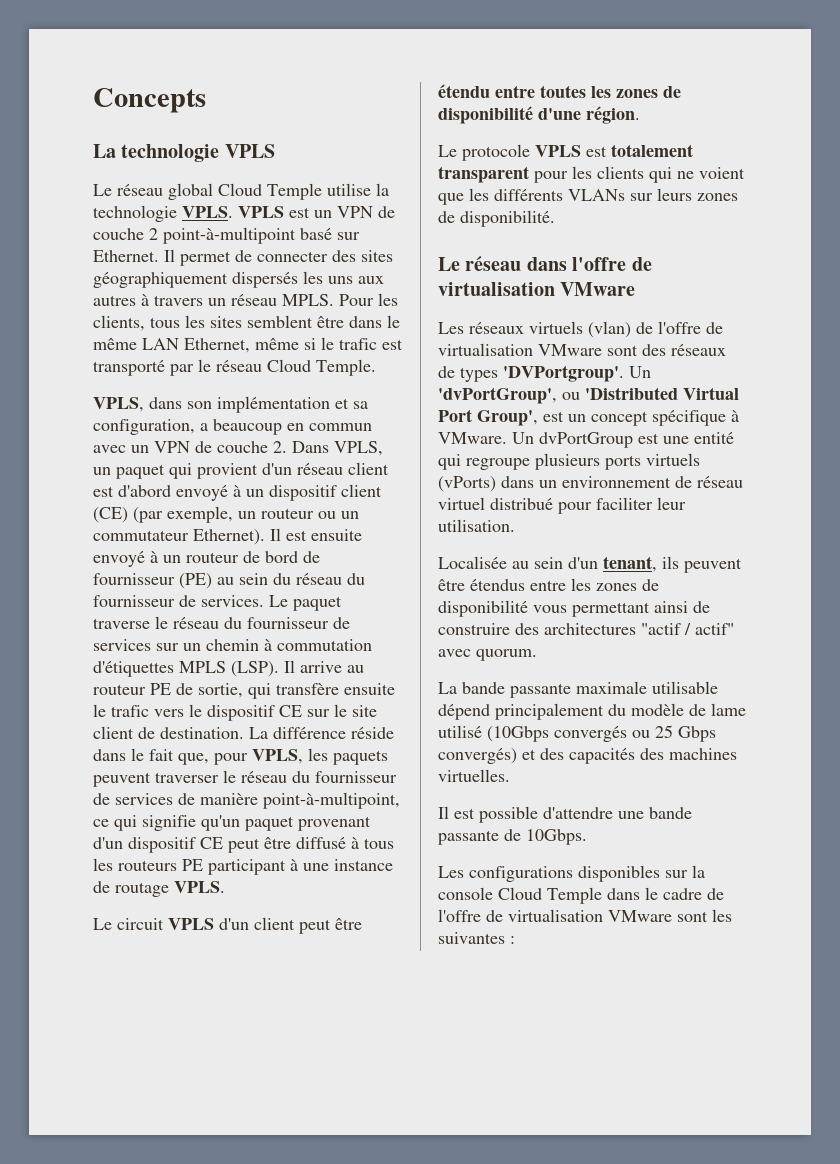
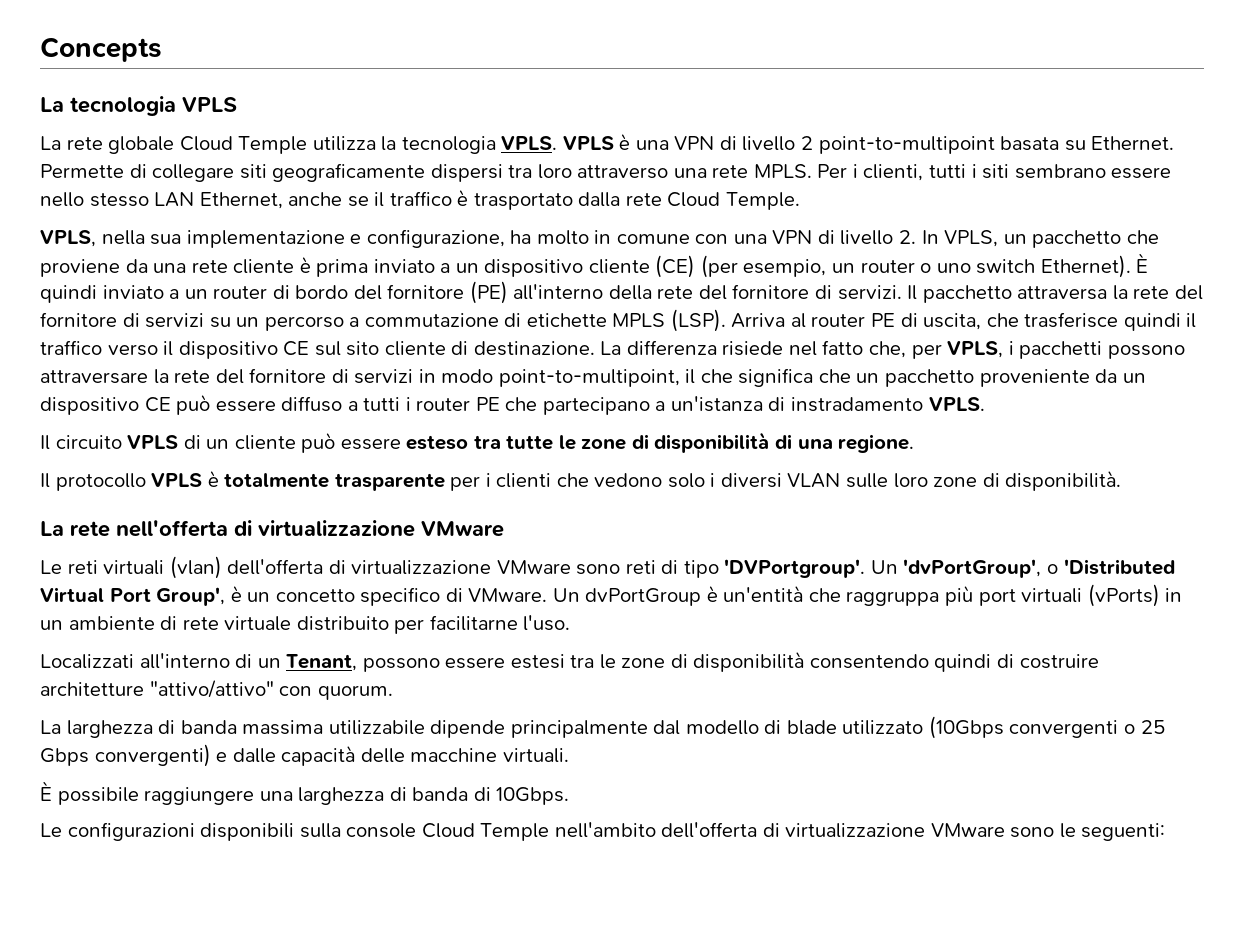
[121,144,220,162] technologie -> [70,96,176,116] tecnologia
[93,183,389,200] [93,205,395,222] [93,227,360,244] [93,249,393,266] [93,271,384,288] [93,293,398,306] [93,315,400,331] [93,337,403,353] [93,359,376,376] [93,396,368,413] [93,419,372,435] [93,441,383,456] [93,462,389,479] [93,484,382,501] [93,506,359,523] [93,528,362,545] [93,551,320,567] [93,573,365,589] [93,595,342,611] [93,616,350,629] [93,639,372,651] [93,660,364,677] [93,683,395,699] [93,704,377,721] [93,726,394,739] [93,748,388,765] [93,770,397,787] [93,792,400,809] [93,815,371,831] [93,837,394,853] [93,858,393,875] [93,881,225,897] [93,917,362,934] [438,84,681,98] [438,106,640,124] [438,144,693,161] [438,166,745,183] [438,188,738,205] [438,210,555,227] [438,256,652,271] [438,282,636,296] [438,321,723,338] [438,343,726,356] [438,366,498,382] Le réseau global Cloud Temple utilise la technologie VPLS. VPLS est un VPN de couche 2 point-à-multipoint basé sur Ethernet. Il permet de connecter des sites géographiquement dispersés les uns aux autres à travers un réseau MPLS. Pour les clients, tous les sites semblent être dans le même LAN Ethernet, même si le trafic est transporté par le réseau Cloud Temple. // VPLS, dans son implémentation et sa configuration, a beaucoup en commun avec un VPN de couche 2. Dans VPLS, un paquet qui provient d'un réseau client est d'abord envoyé à un dispositif client (CE) (par exemple, un routeur ou un commutateur Ethernet). Il est ensuite envoyé à un routeur de bord de fournisseur (PE) au sein du réseau du fournisseur de services. Le paquet traverse le réseau du fournisseur de services sur un chemin à commutation d'étiquettes MPLS (LSP). Il arrive au routeur PE de sortie, qui transfère ensuite le trafic vers le dispositif CE sur le site client de destination. La différence réside dans le fait que, pour VPLS, les paquets peuvent traverser le réseau du fournisseur de services de manière point-à-multipoint, ce qui signifie qu'un paquet provenant d'un dispositif CE peut être diffusé à tous les routeurs PE participant à une instance de routage VPLS. // Le circuit VPLS d'un client peut être étendu entre toutes les zones de disponibilité d'une région. // Le protocole VPLS est totalement transparent pour les clients qui ne voient que les différents VLANs sur leurs zones de disponibilité. // Le réseau dans l'offre de virtualisation VMware // Les réseaux virtuels (vlan) de l'offre de virtualisation VMware sont des réseaux de types -> [40,133,1175,154] [40,163,1172,182] [40,189,800,210] [40,229,1159,248] [40,253,1149,278] [40,281,1203,304] [40,309,1197,332] [40,340,1185,359] [40,368,1146,387] [40,394,985,415] [40,432,915,453] [40,470,1122,491] [40,520,504,537] [40,556,719,579] La rete globale Cloud Temple utilizza la tecnologia VPLS. VPLS è una VPN di livello 2 point-to-multipoint basata su Ethernet. Permette di collegare siti geograficamente dispersi tra loro attraverso una rete MPLS. Per i clienti, tutti i siti sembrano essere nello stesso LAN Ethernet, anche se il traffico è trasportato dalla rete Cloud Temple. // VPLS, nella sua implementazione e configurazione, ha molto in comune con una VPN di livello 2. In VPLS, un pacchetto che proviene da una rete cliente è prima inviato a un dispositivo cliente (CE) (per esempio, un router o uno switch Ethernet). È quindi inviato a un router di bordo del fornitore (PE) all'interno della rete del fornitore di servizi. Il pacchetto attraversa la rete del fornitore di servizi su un percorso a commutazione di etichette MPLS (LSP). Arriva al router PE di uscita, che trasferisce quindi il traffico verso il dispositivo CE sul sito cliente di destinazione. La differenza risiede nel fatto che, per VPLS, i pacchetti possono attraversare la rete del fornitore di servizi in modo point-to-multipoint, il che significa che un pacchetto proveniente da un dispositivo CE può essere diffuso a tutti i router PE che partecipano a un'istanza di instradamento VPLS. // Il circuito VPLS di un cliente può essere esteso tra tutte le zone di disponibilità di una regione. // Il protocollo VPLS è totalmente trasparente per i clienti che vedono solo i diversi VLAN sulle loro zone di disponibilità. // La rete nell'offerta di virtualizzazione VMware // Le reti virtuali (vlan) dell'offerta di virtualizzazione VMware sono reti di tipo
[562,392,580,400] ou -> [1047,564,1059,574] o
[543,410,739,426] [438,432,734,448] [438,453,700,470] [438,476,743,492] [438,497,686,514] [438,519,515,532] [438,556,742,573] [438,578,659,591] [438,600,710,617] [438,623,734,635] [438,649,537,661] [438,681,718,698] [438,703,746,720] [438,725,716,742] [438,748,737,764] [438,769,510,782] [438,806,692,823] [438,829,587,845] [438,865,705,882] [438,887,724,904] [438,909,732,922] [438,932,515,944] est un concept spécifique à VMware. Un dvPortGroup est une entité qui regroupe plusieurs ports virtuels (vPorts) dans un environnement de réseau virtuel distribué pour faciliter leur utilisation. // Localisée au sein d'un tenant, ils peuvent être étendus entre les zones de disponibilité vous permettant ainsi de construire des architectures "actif / actif" avec quorum. // La bande passante maximale utilisable dépend principalement du modèle de lame utilisé (10Gbps convergés ou 25 Gbps convergés) et des capacités des machines virtuelles. // Il est possible d'attendre une bande passante de 10Gbps. // Les configurations disponibles sur la console Cloud Temple dans le cadre de l'offre de virtualisation VMware sont les suivantes : -> [230,584,1183,607] [40,615,571,634] [40,651,1099,672] [40,680,393,700] [40,716,1165,739] [40,744,569,767] [40,781,570,805] [40,822,1166,841] è un concetto specifico di VMware. Un dvPortGroup è un'entità che raggruppa più port virtuali (vPorts) in un ambiente di rete virtuale distribuito per facilitarne l'uso. // Localizzati all'interno di un Tenant, possono essere estesi tra le zone di disponibilità consentendo quindi di costruire architetture "attivo/attivo" con quorum. // La larghezza di banda massima utilizzabile dipende principalmente dal modello di blade utilizzato (10Gbps convergenti o 25 Gbps convergenti) e dalle capacità delle macchine virtuali. // È possibile raggiungere una larghezza di banda di 10Gbps. // Le configurazioni disponibili sulla console Cloud Temple nell'ambito dell'offerta di virtualizzazione VMware sono le seguenti:

